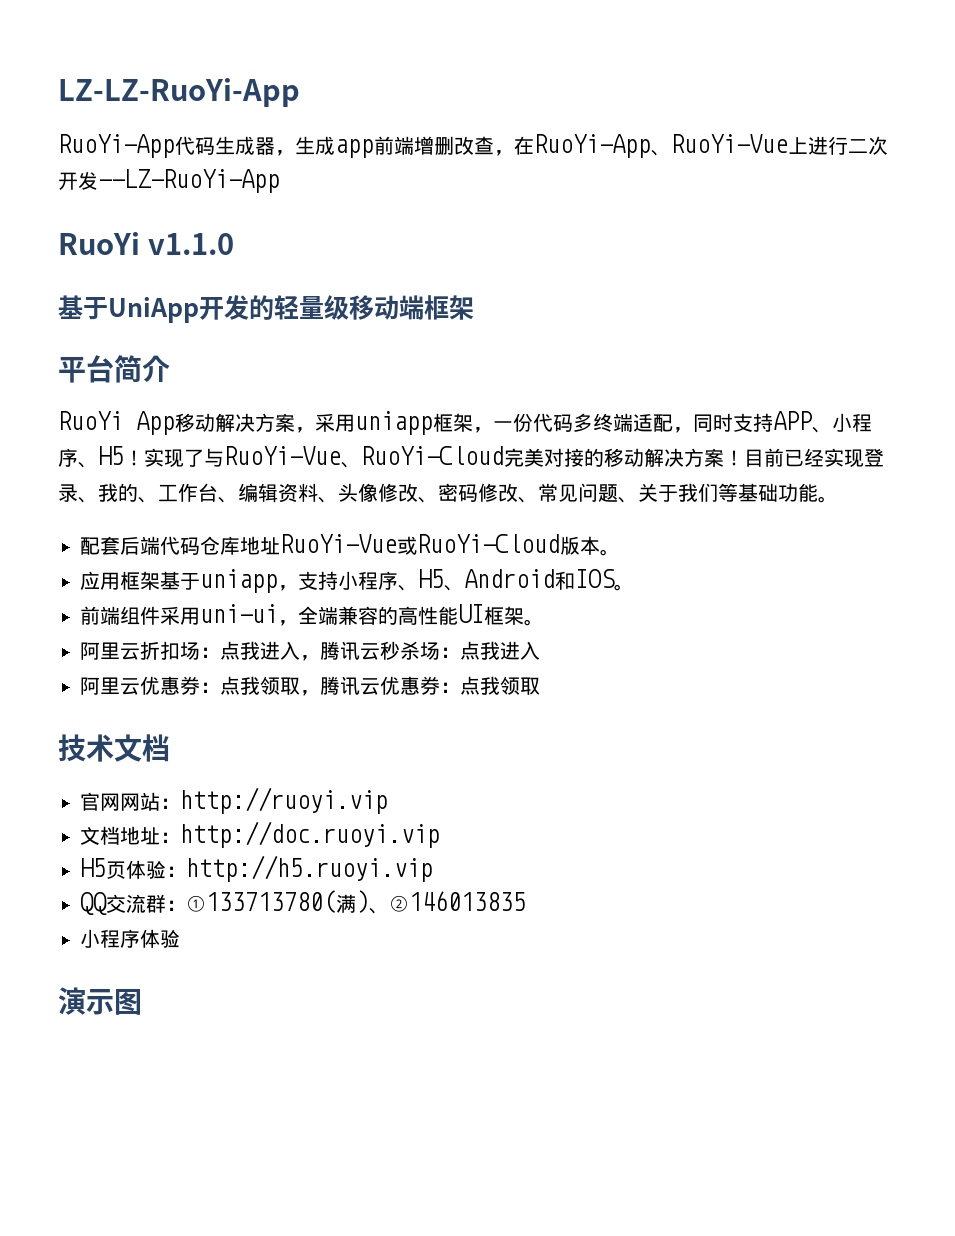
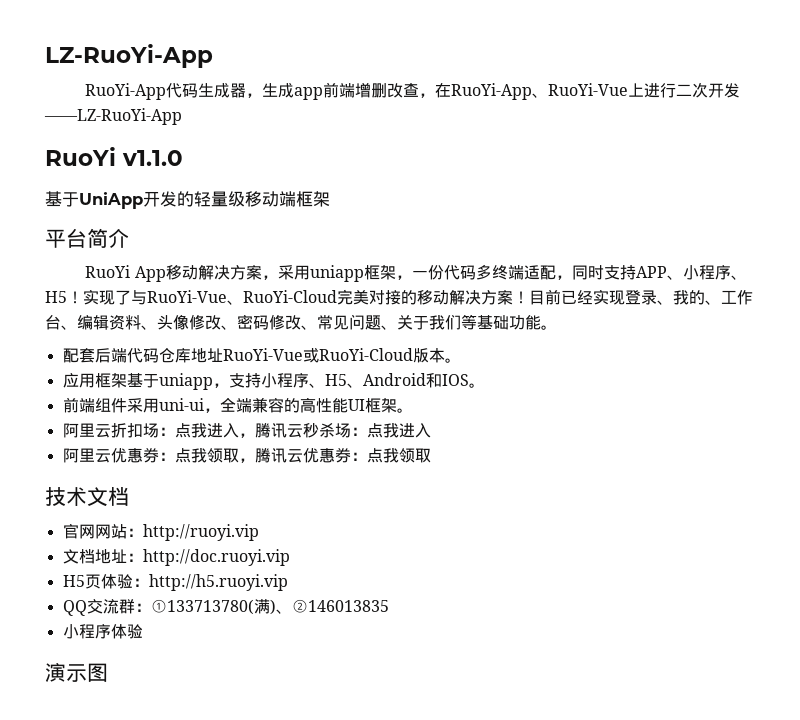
[58,78,300,107] LZ-LZ-RuoYi-App -> [45,44,213,68] LZ-RuoYi-App

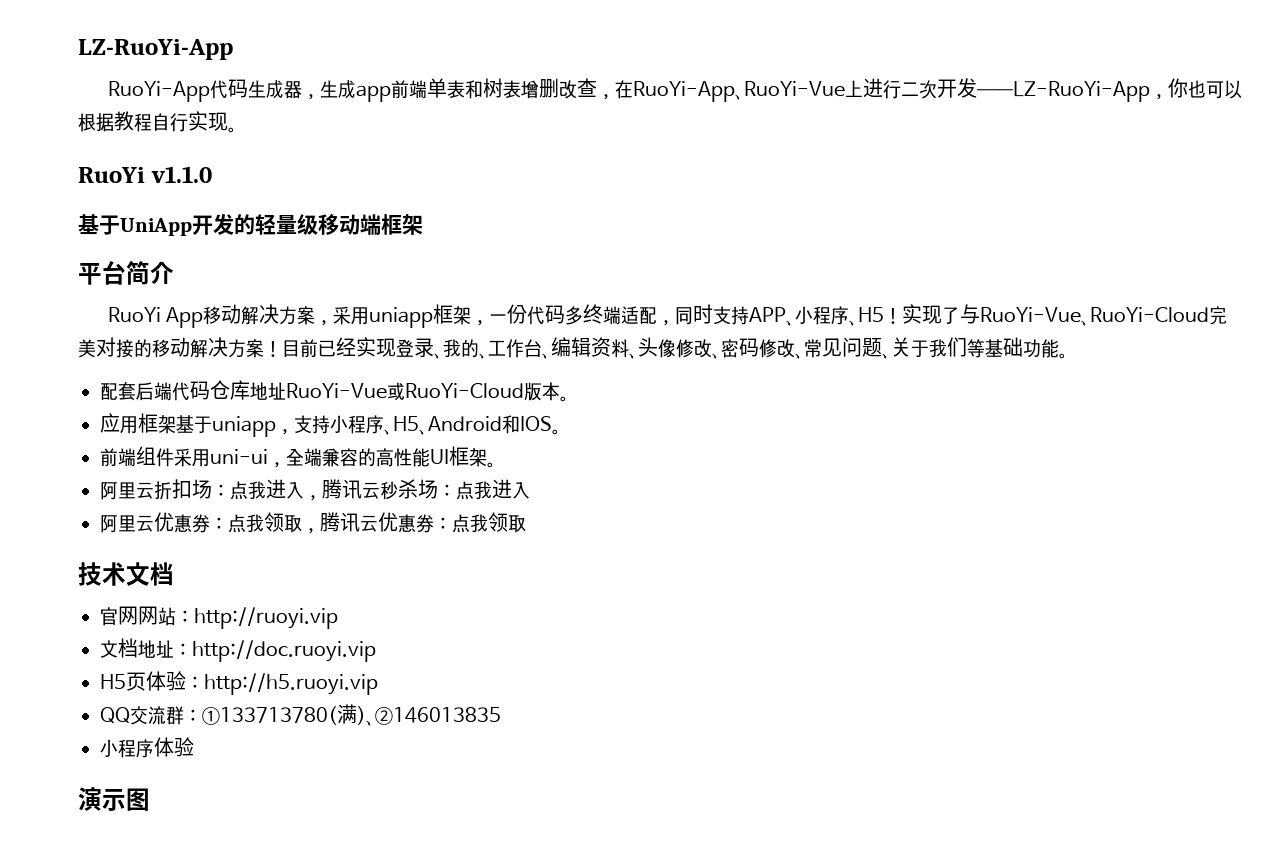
(356, 90) none -> [426,78,521,99] 单表和树表
(182, 116) none -> [1149,78,1242,100] [78,111,237,133] ，你也可以根据教程自行实现。

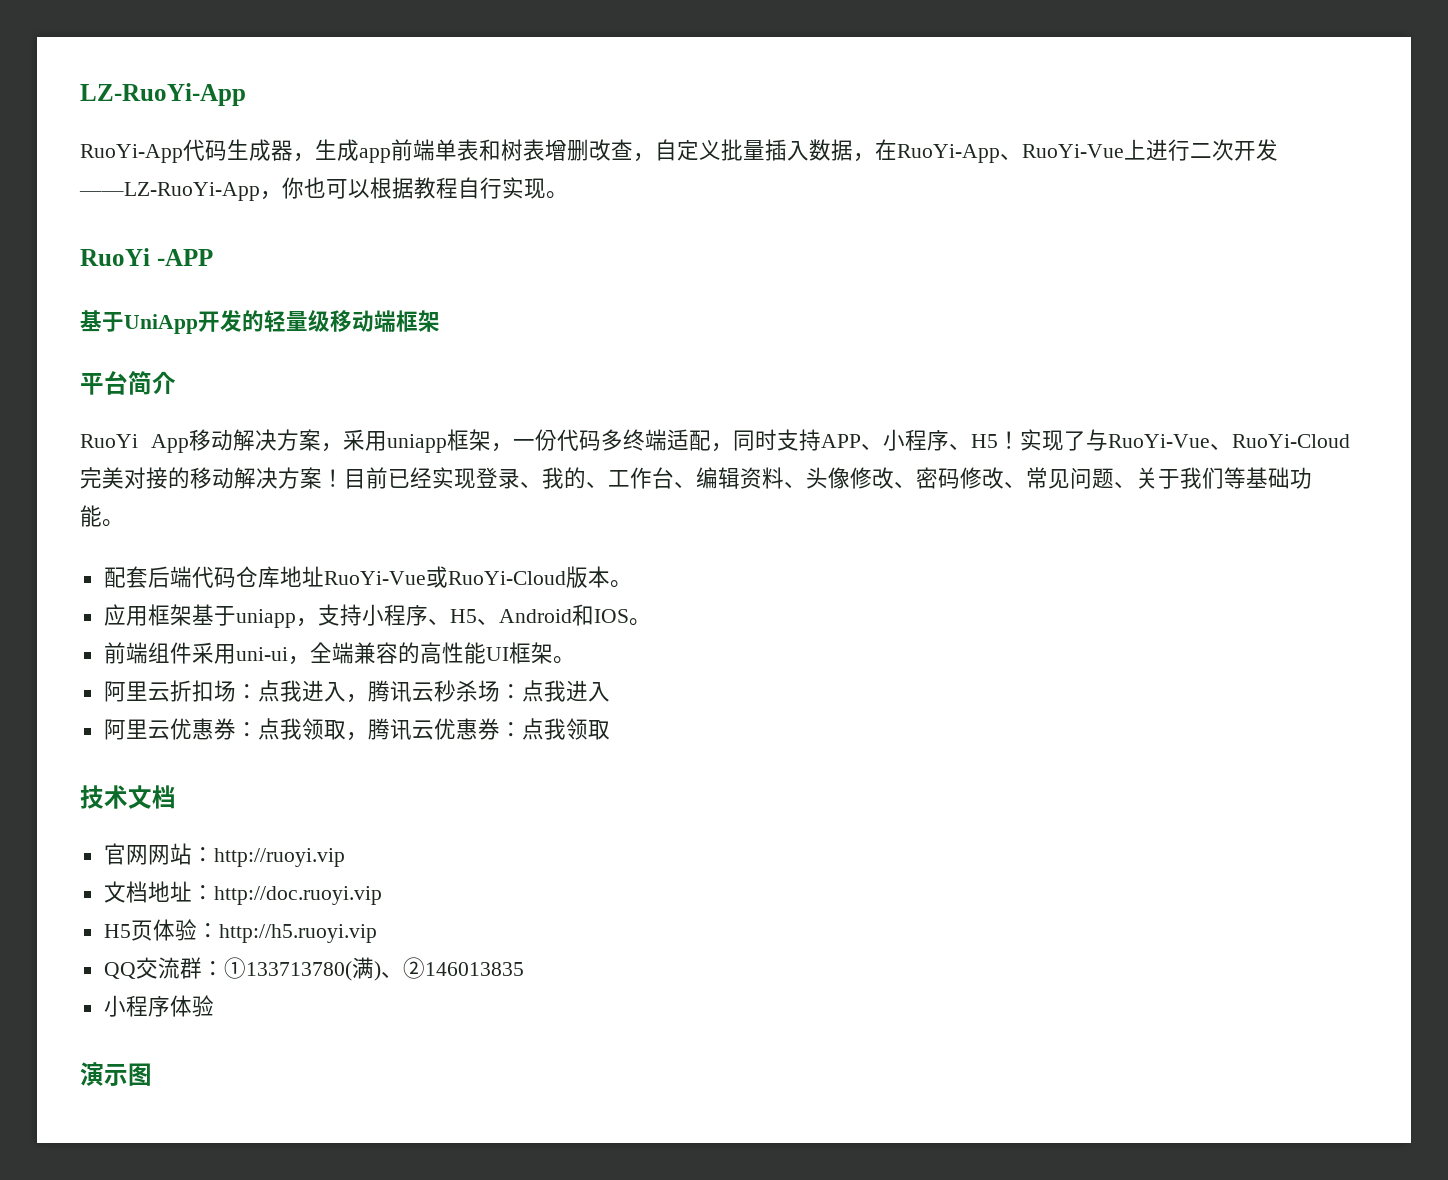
(615, 97) none -> [655,139,875,162] 自定义批量插入数据，
[150,166,212,183] v1.1.0 -> [156,249,213,266] -APP

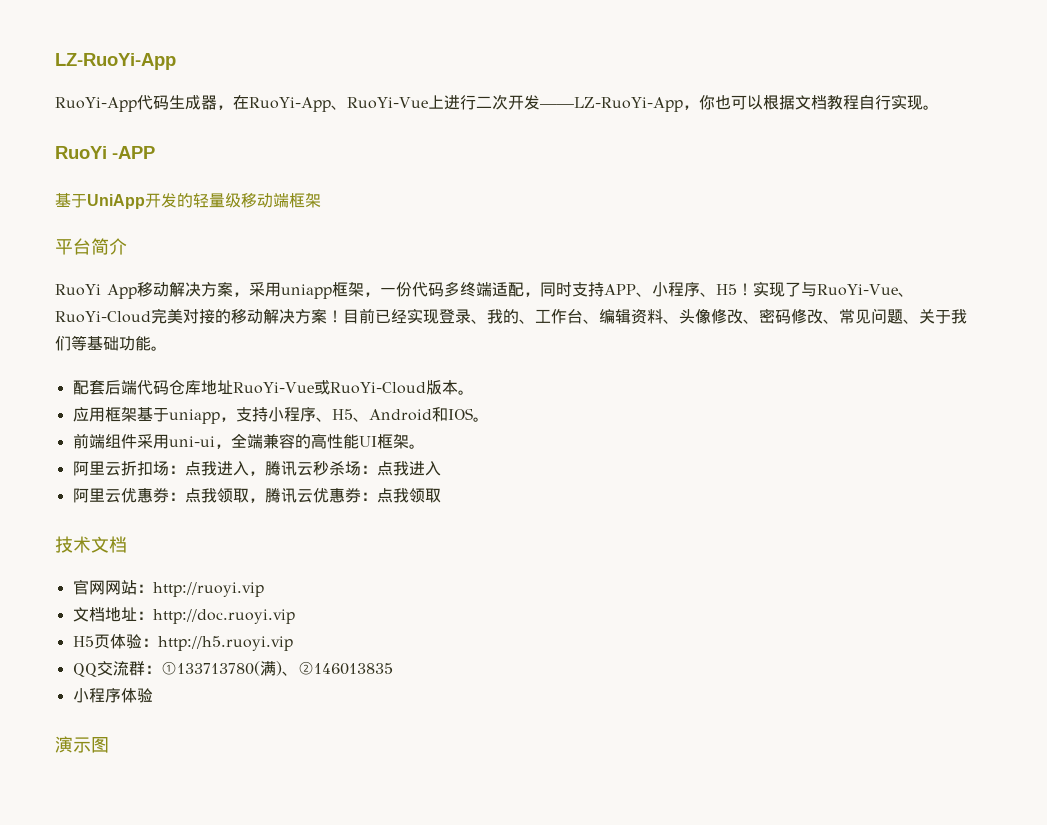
[315,139,875,163] 生成app前端单表和树表增删改查，自定义批量插入数据， -> (233, 107) none
(414, 188) none -> [794,95,827,110] 文档

